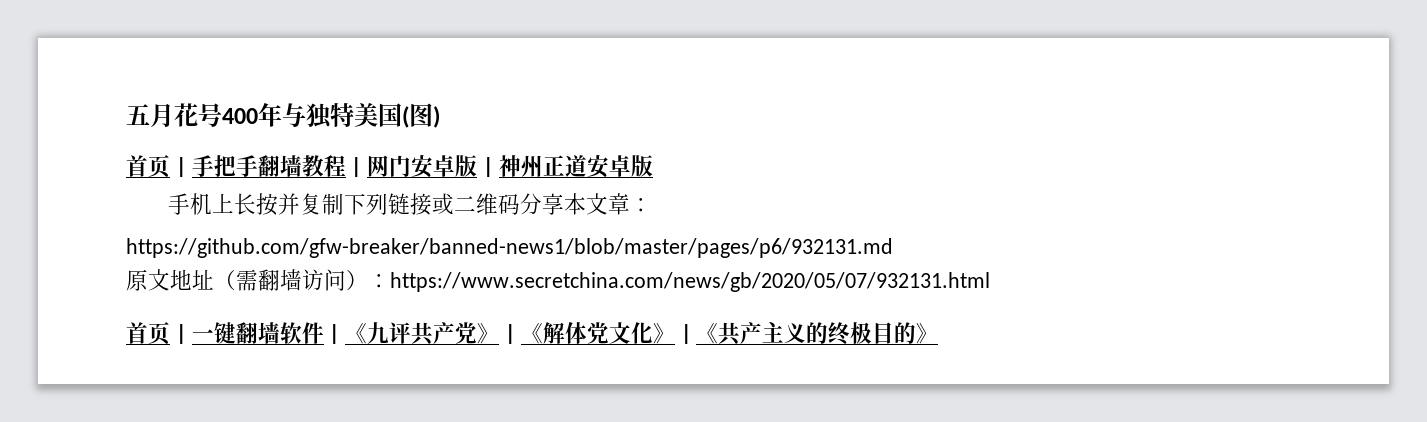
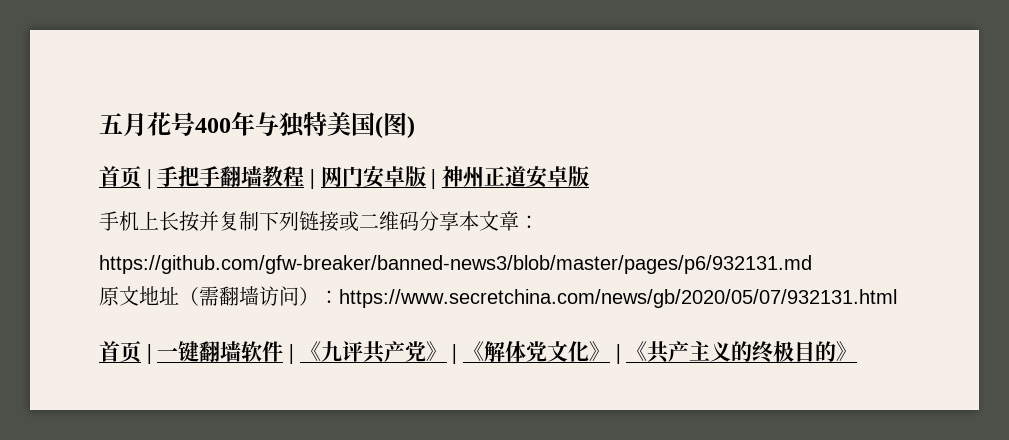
[126,238,893,258] https://github.com/gfw-breaker/banned-news1/blob/master/pages/p6/932131.md -> [99,255,812,274] https://github.com/gfw-breaker/banned-news3/blob/master/pages/p6/932131.md

